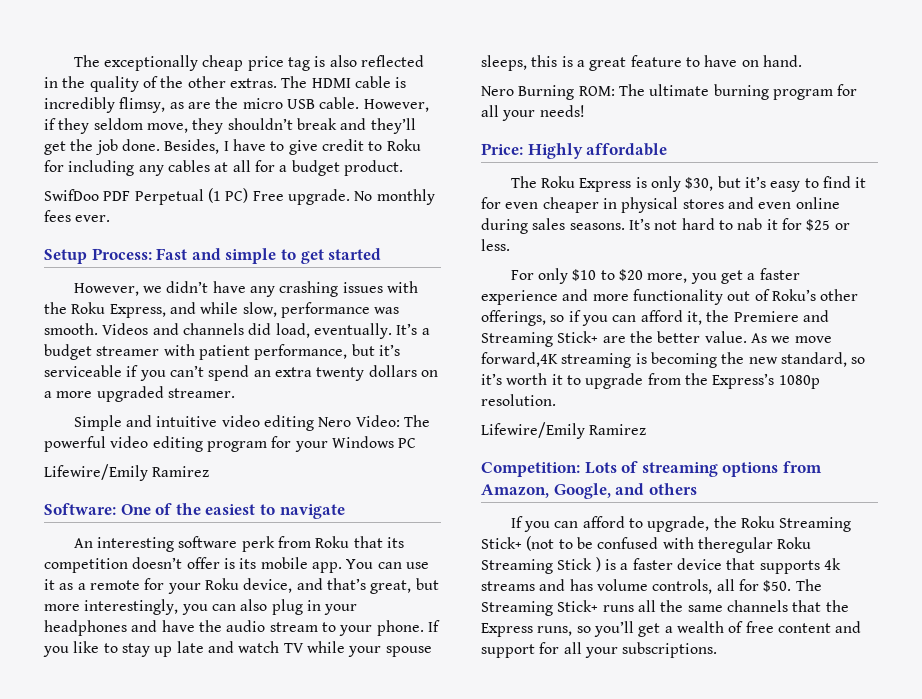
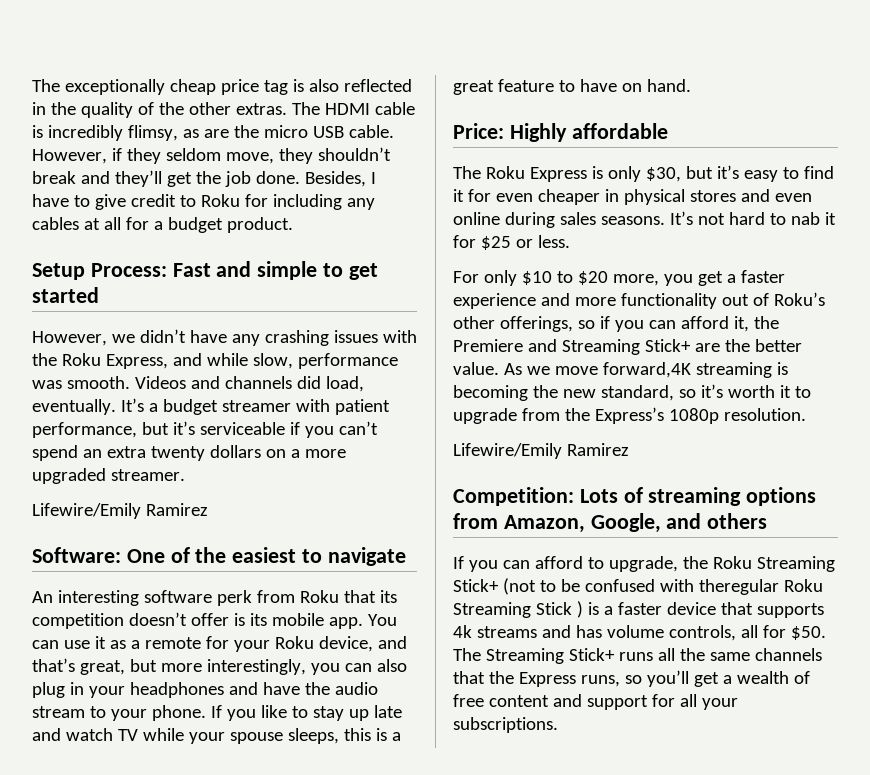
[44,188,435,205] [44,210,111,222] // SwifDoo PDF Perpetual (1 PC) Free upgrade. No monthly fees ever. -> (293, 225) none
[73,415,430,431] [44,436,417,452] // Simple and intuitive video editing Nero Video: The powerful video editing program for your Windows PC -> (185, 475) none
[481,84,858,100] [481,105,585,121] // Nero Burning ROM: The ultimate burning program for all your needs! -> (691, 85) none

